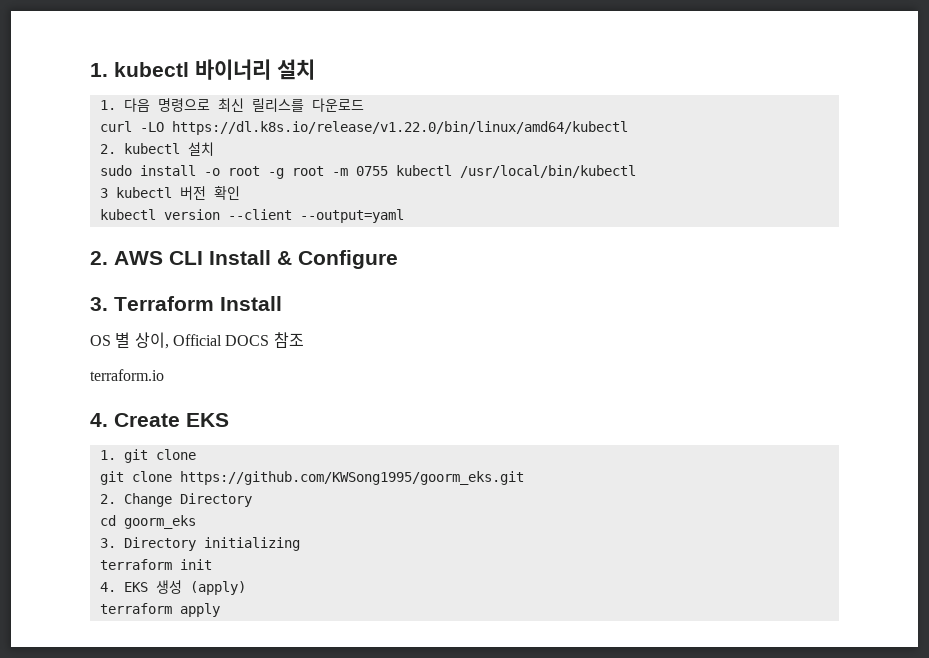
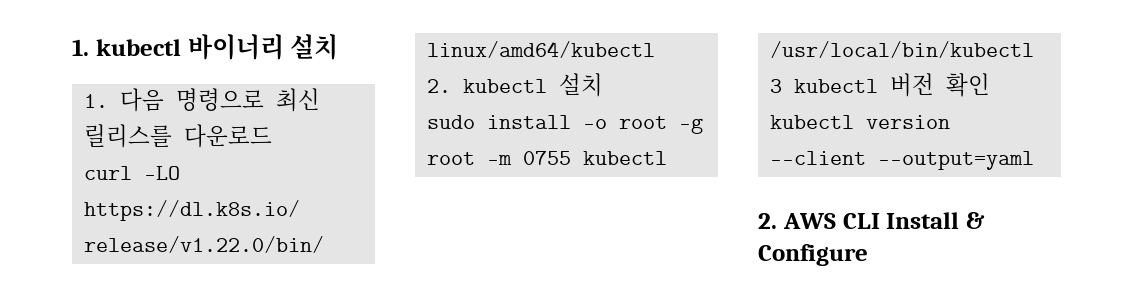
[90,296,282,311] [90,332,304,349] [90,369,164,381] [90,413,229,427] [99,449,196,463] [99,471,524,485] [99,493,252,507] [99,515,196,529] [99,537,300,551] [99,559,212,570] [99,580,246,595] [99,603,220,617] // 3. Terraform Install // OS 별 상이, Official DOCS 참조 // terraform.io // 4. Create EKS // 1. git clone // git clone https://github.com/KWSong1995/goorm_eks.git // 2. Change Directory // cd goorm_eks // 3. Directory initializing // terraform init // 4. EKS 생성 (apply) // terraform apply -> (868, 255) none

